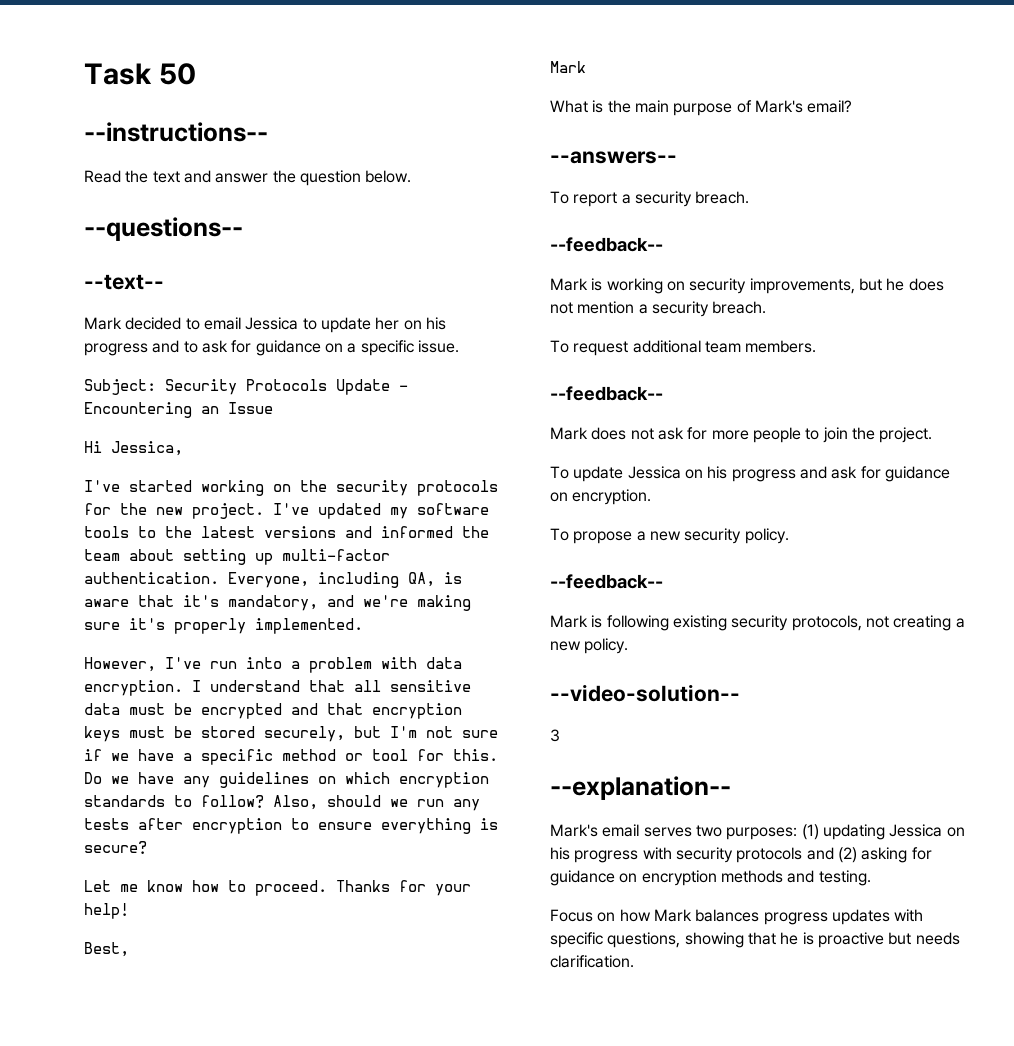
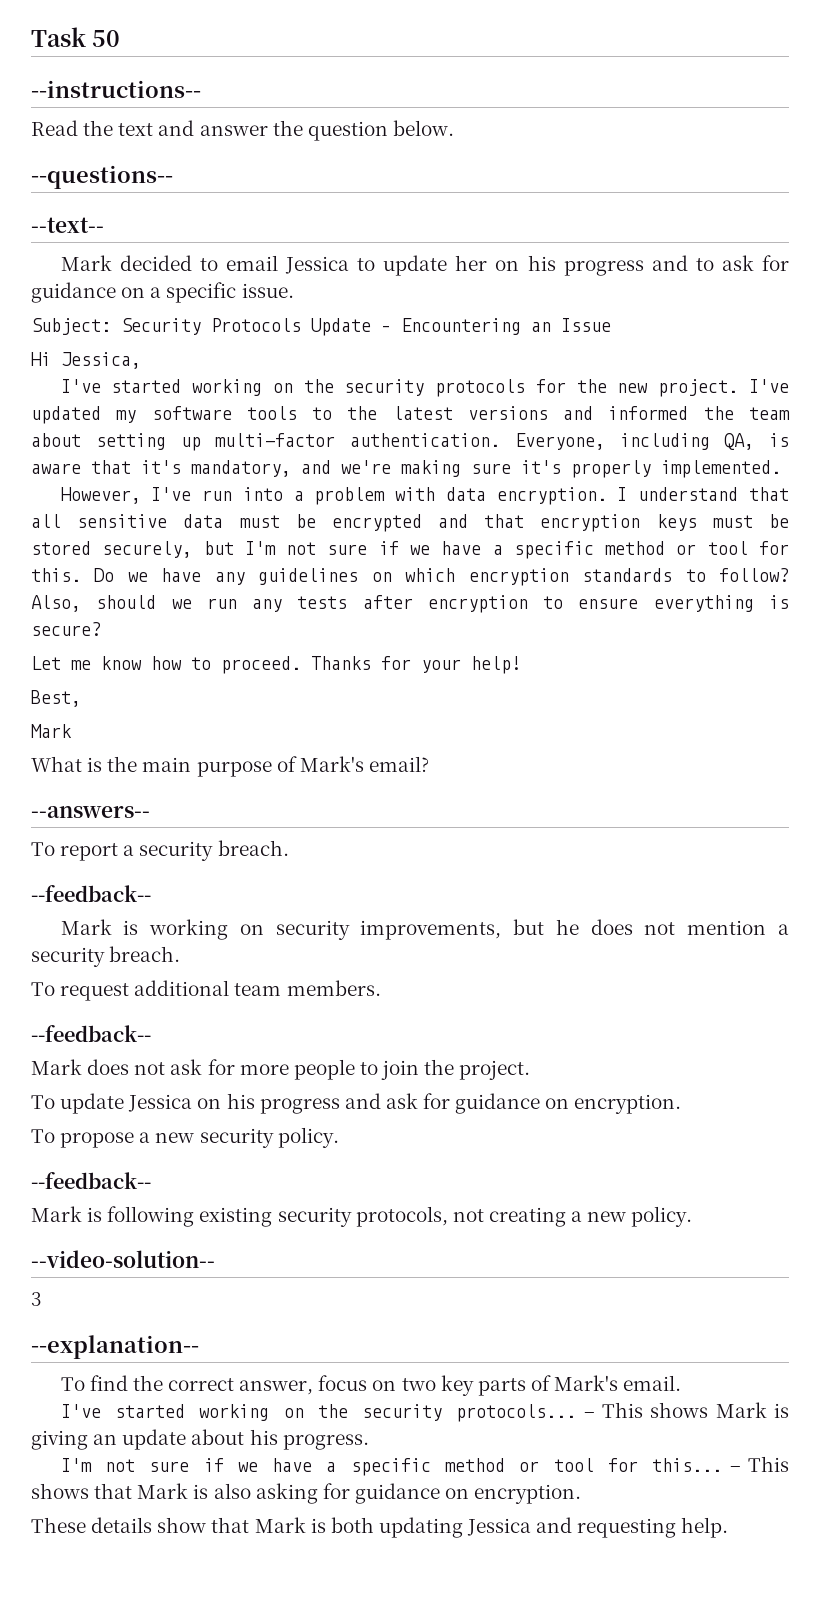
[550,824,965,840] [550,847,932,863] [550,870,871,886] [550,909,924,925] [550,932,960,948] [550,955,634,968] Mark's email serves two purposes: (1) updating Jessica on his progress with security protocols and (2) asking for guidance on encryption methods and testing. // Focus on how Mark balances progress updates with specific questions, showing that he is proactive but needs clarification. -> [60,1375,682,1396] [60,1402,790,1422] [31,1429,369,1450] [60,1456,789,1476] [31,1483,582,1504] [31,1517,729,1538] To find the correct answer, focus on two key parts of Mark's email. // I've started working on the security protocols... – This shows Mark is giving an update about his progress. // I'm not sure if we have a specific method or tool for this... – This shows that Mark is also asking for guidance on encryption. // These details show that Mark is both updating Jessica and requesting help.

